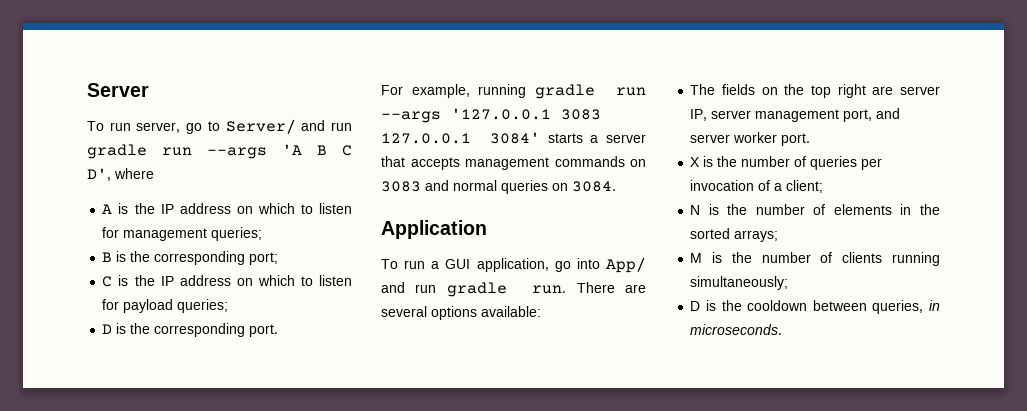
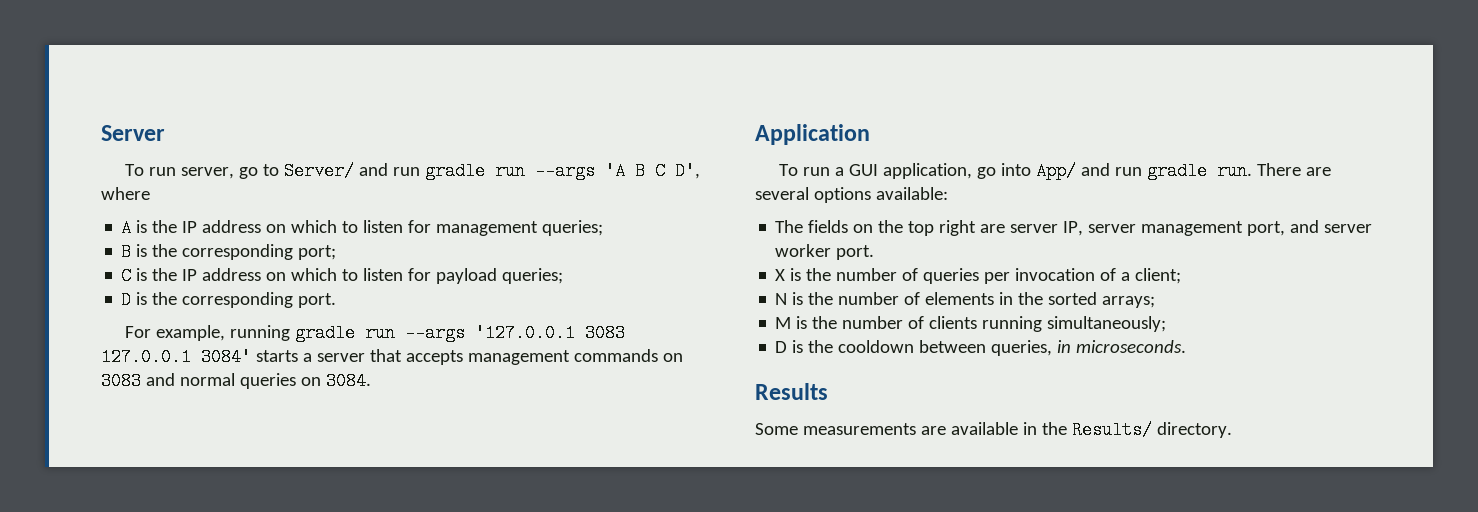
(783, 329) none -> [755,383,828,400] [755,421,1232,439] // Results // Some measurements are available in the Results/ directory.

